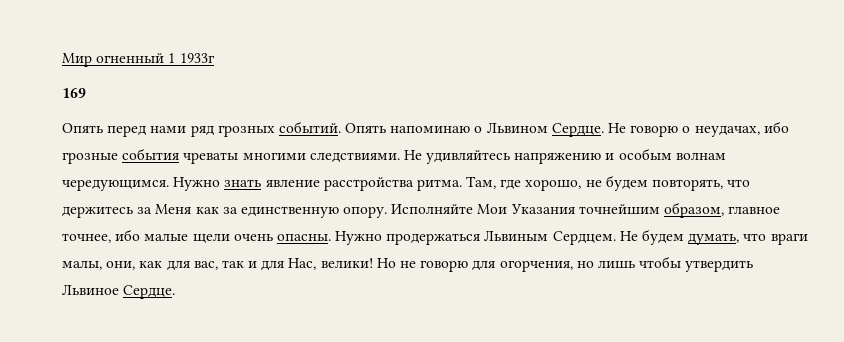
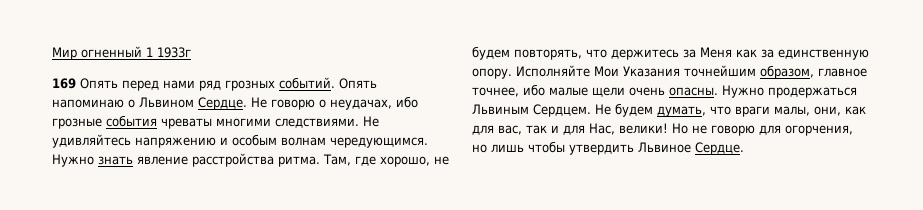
(86, 93) // -> (76, 83) none

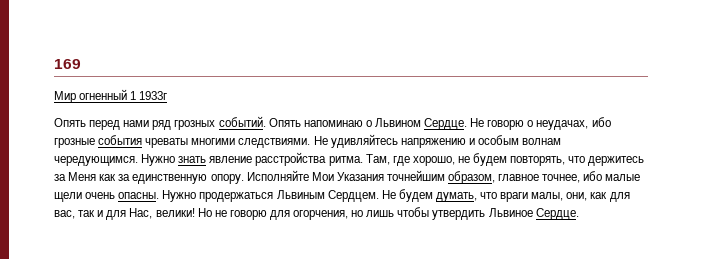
(52, 53) none -> [54,59,81,69] 169 //
[52,78,76,89] 169 -> (168, 95) none

